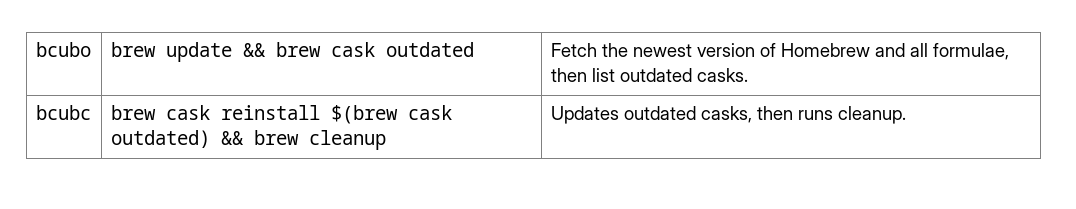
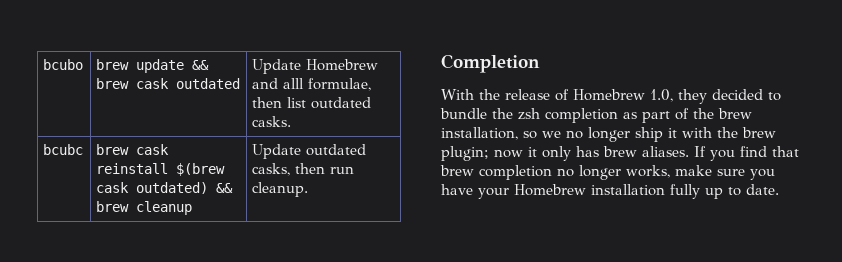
[550,43,776,57] Fetch the newest version of -> [252,59,302,74] Update
[909,43,928,57] all -> [283,78,305,89] alll
[550,106,619,124] Updates -> [252,144,302,159] Update
[797,110,833,120] runs -> [330,166,355,174] run
(906, 115) none -> [441,54,540,73] [441,89,781,104] [440,108,752,123] [441,127,776,142] [441,146,799,161] [440,165,775,180] [441,184,779,199] // Completion // With the release of Homebrew 1.0, they decided to bundle the zsh completion as part of the brew installation, so we no longer ship it with the brew plugin; now it only has brew aliases. If you find that brew completion no longer works, make sure you have your Homebrew installation fully up to date.

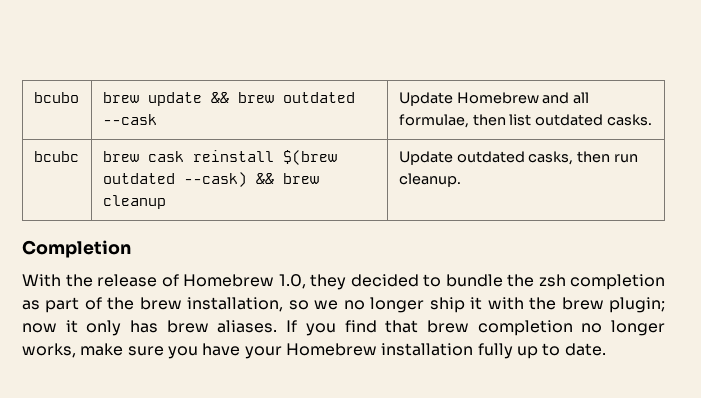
[136,78,241,89] cask outdated -> [282,92,355,103] [102,114,157,125] outdated --cask
[283,78,305,89] alll -> [573,92,590,104] all
[96,182,209,194] cask outdated) -> [102,172,247,187] outdated --cask)

